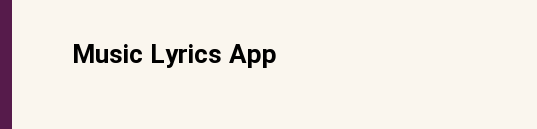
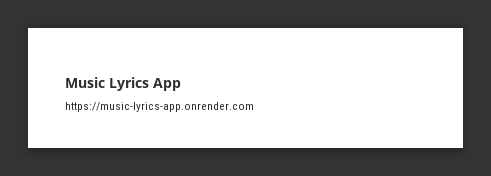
(278, 56) none -> [65,102,254,112] // https://music-lyrics-app.onrender.com

